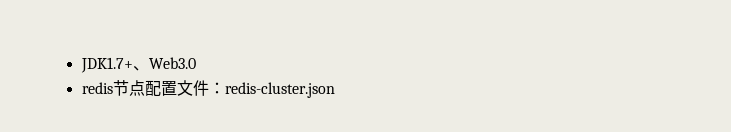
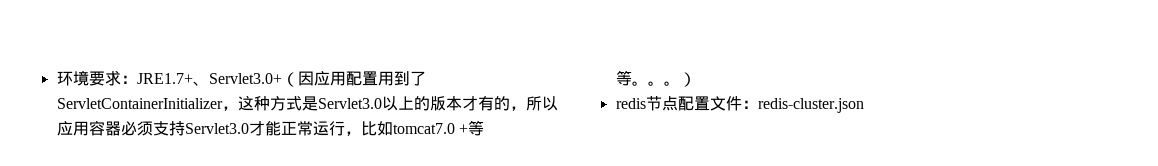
[80,57,196,73] JDK1.7+、Web3.0 -> [56,70,426,87] [56,96,558,111] [56,120,484,136] [615,70,696,87] 环境要求：JRE1.7+、Servlet3.0+（因应用配置用到了ServletContainerInitializer，这种方式是Servlet3.0以上的版本才有的，所以应用容器必须支持Servlet3.0才能正常运行，比如tomcat7.0 +等等。。。）

